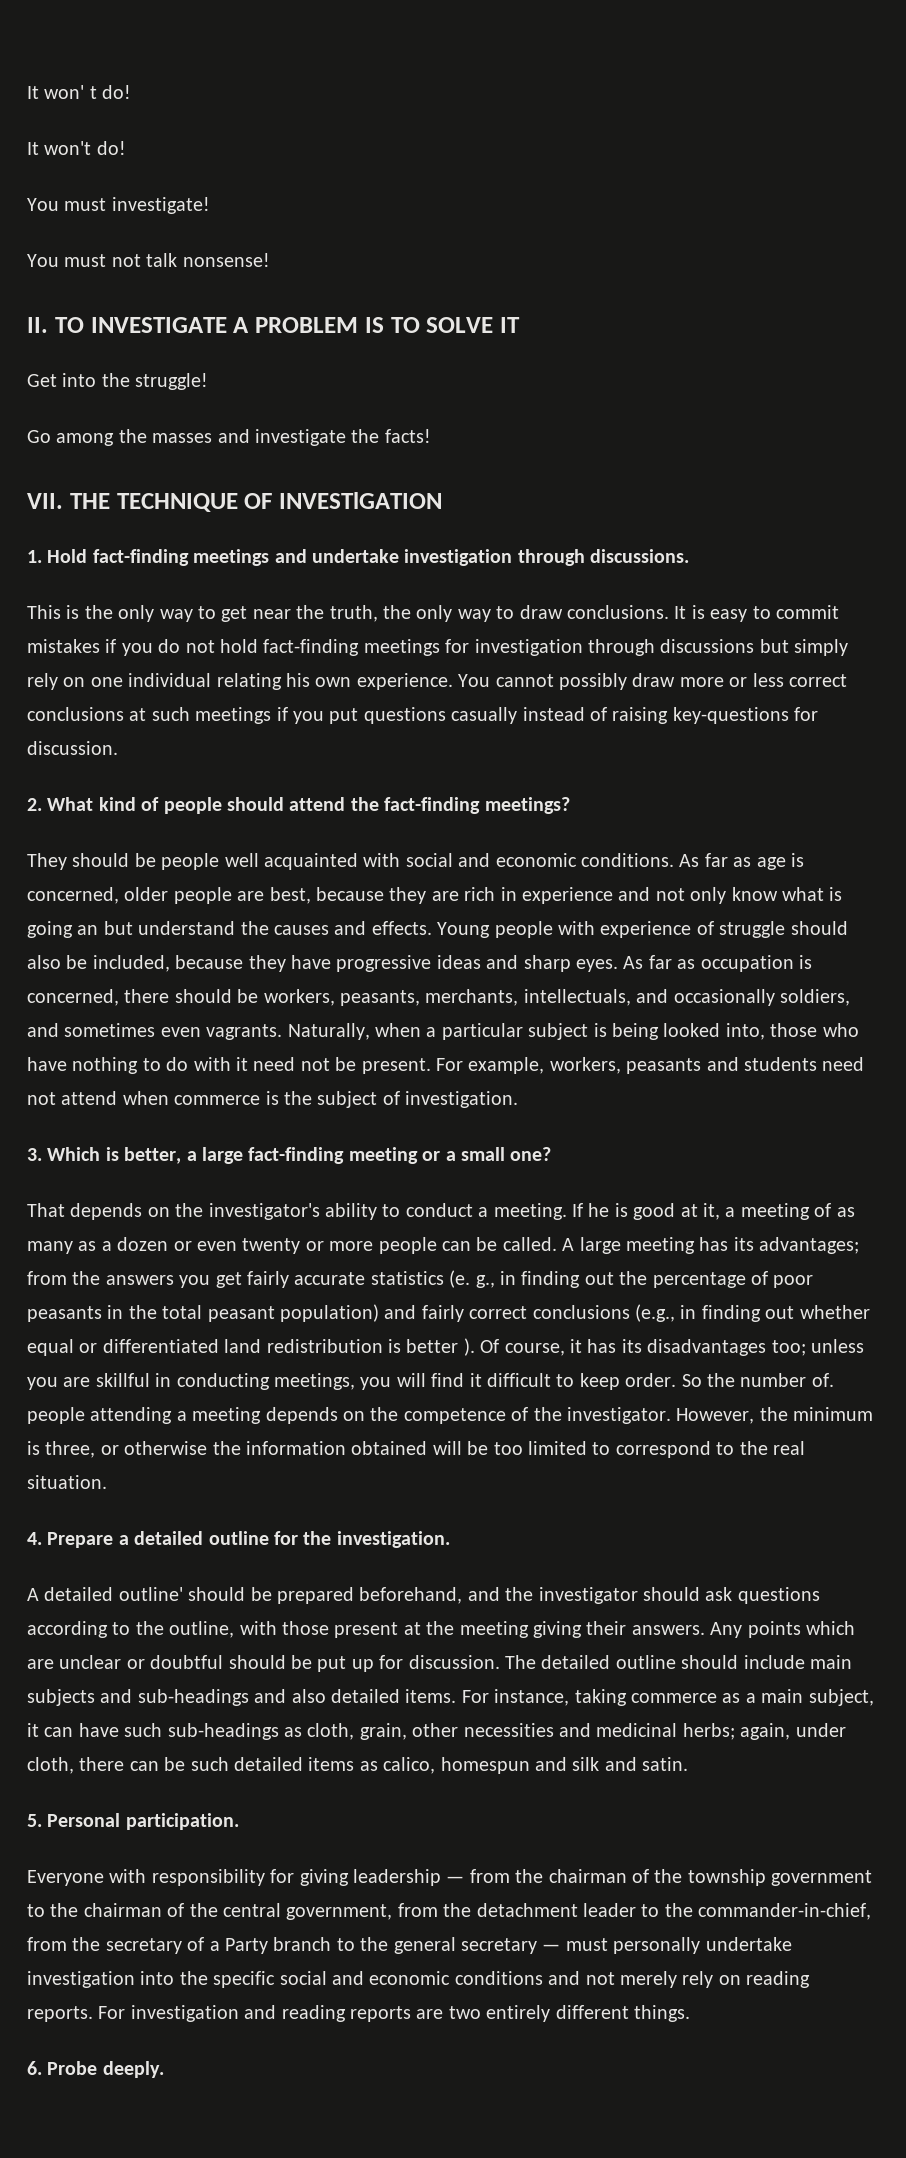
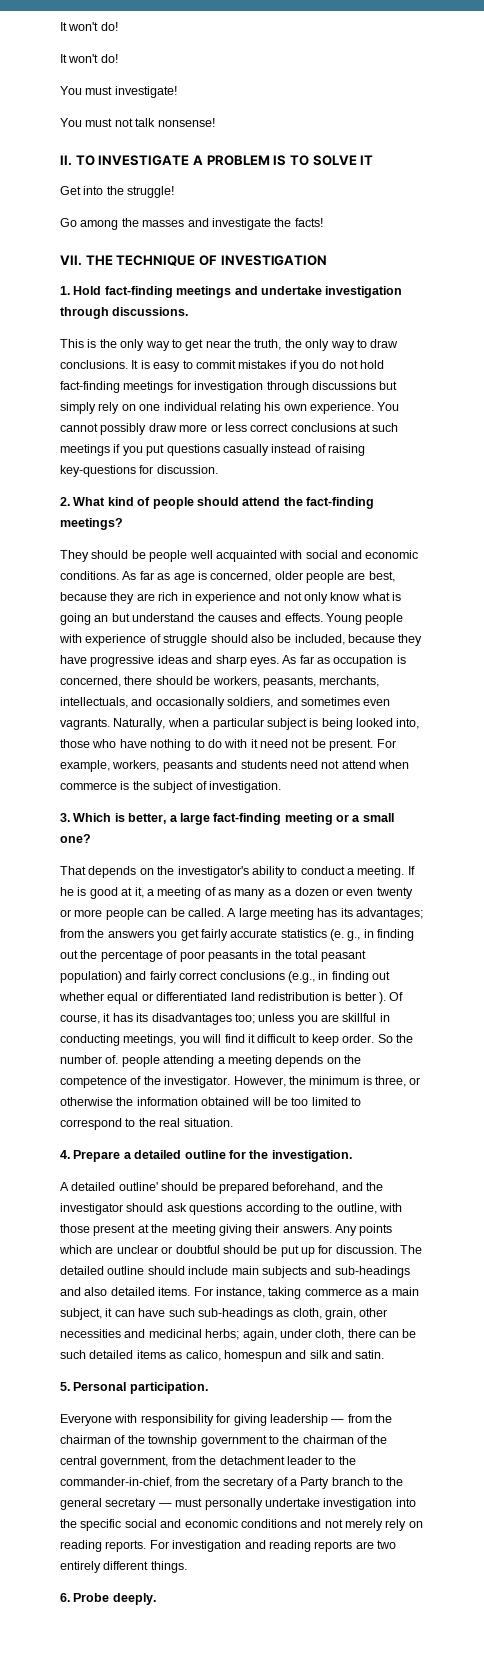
[27,85,97,99] It won' t -> [60,22,99,31] It won't

